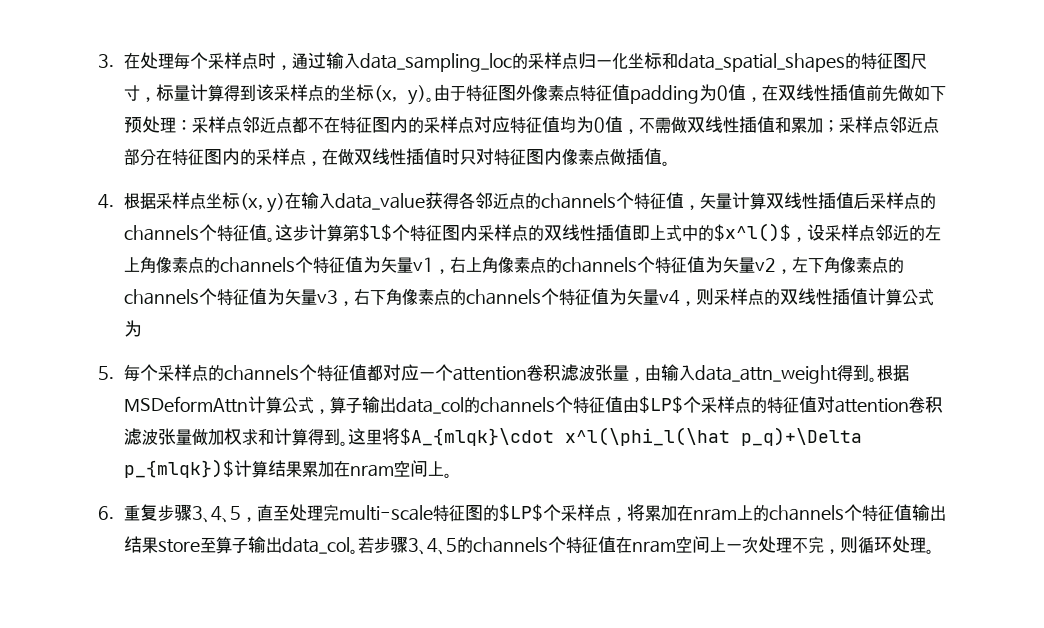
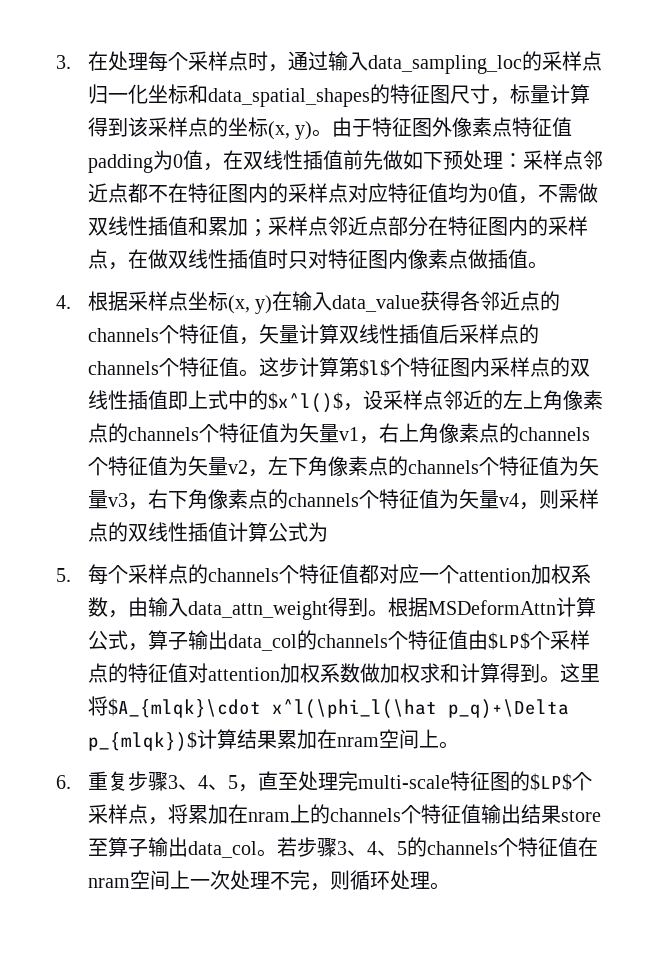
[526,364,629,381] 卷积滤波张量 -> [530,564,591,584] [87,597,108,617] 加权系数
[908,396,943,413] [123,428,192,445] 卷积滤波张量 -> [279,663,360,683] 加权系数

